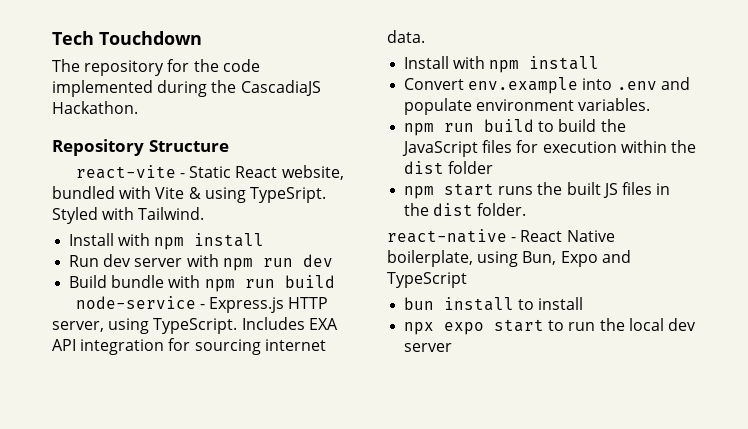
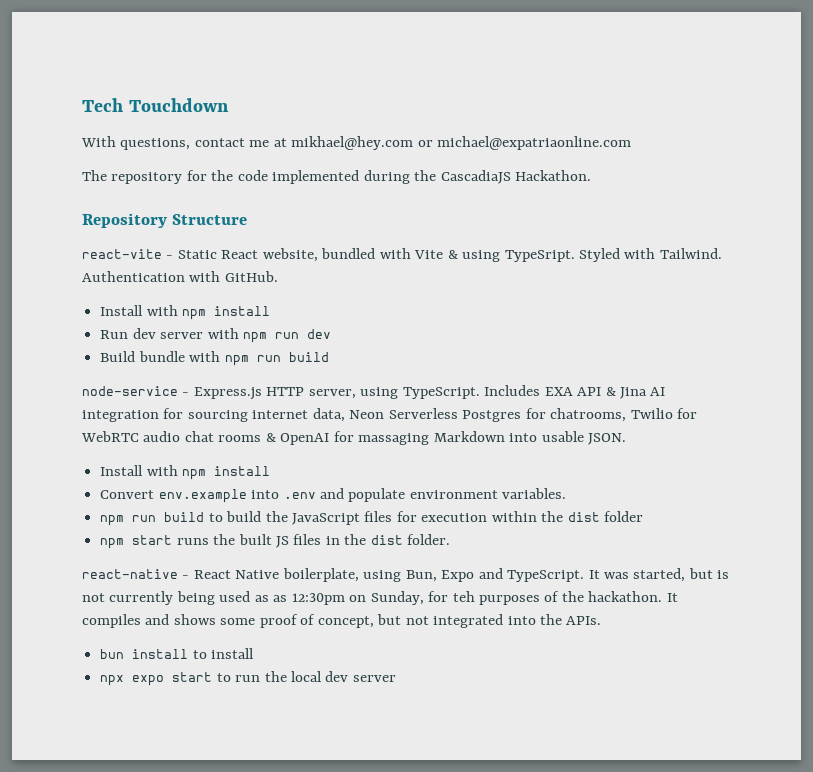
(202, 38) none -> [81,136,632,150] // With questions, contact me at mikhael@hey.com or michael@expatriaonline.com
(205, 213) none -> [82,271,278,282] Authentication with GitHub.
(76, 345) none -> [605,387,666,399] & Jina AI
[387,30,425,43] data. -> [312,408,698,422] [81,431,627,445] data, Neon Serverless Postgres for chatrooms, Twilio for WebRTC audio chat rooms & OpenAI for massaging Markdown into usable JSON.
[387,272,467,288] TypeScript -> [507,568,730,582] [82,591,678,605] [82,614,602,628] TypeScript. It was started, but is not currently being used as as 12:30pm on Sunday, for teh purposes of the hackathon. It compiles and shows some proof of concept, but not integrated into the APIs.

